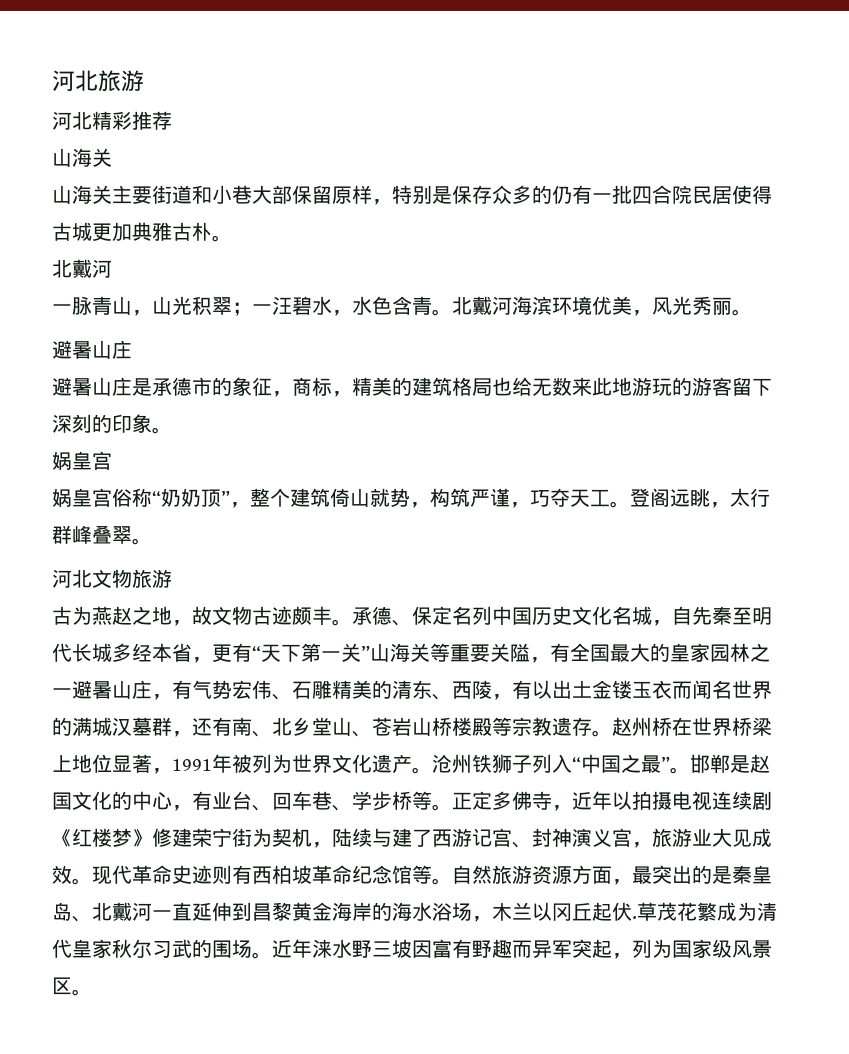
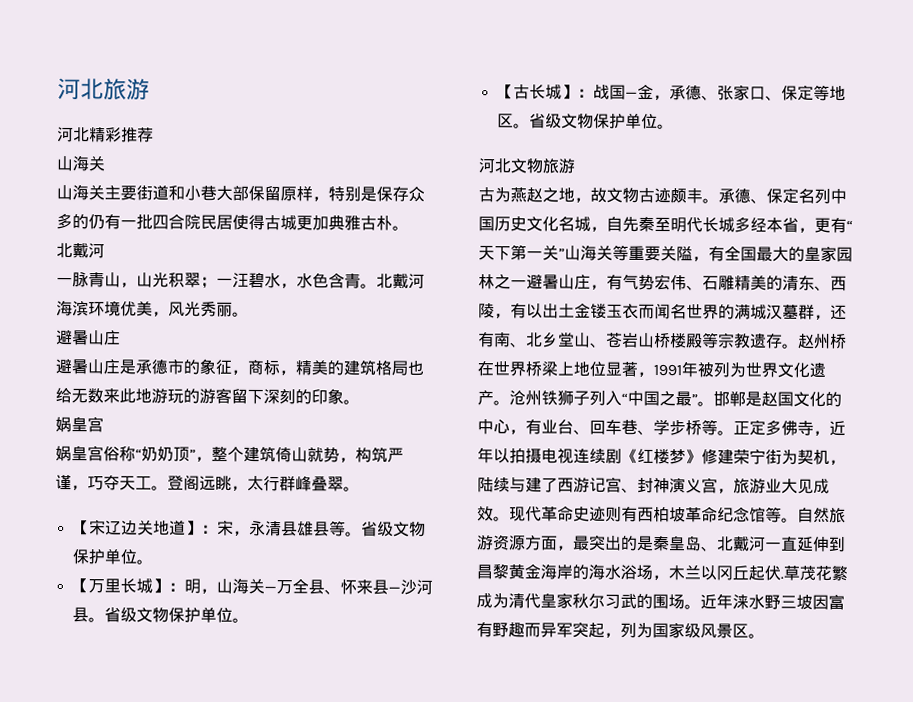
(152, 541) none -> [72,519,426,537] [71,548,153,565] [71,578,433,595] [71,606,249,623] [496,84,846,101] [496,112,674,130] // 【宋辽边关地道】：宋，永清县雄县等。省级文物保护单位。 // 【万里长城】：明，山海关—万全县、怀来县—沙河县。省级文物保护单位。 // 【古长城】：战国—金，承德、张家口、保定等地区。省级文物保护单位。

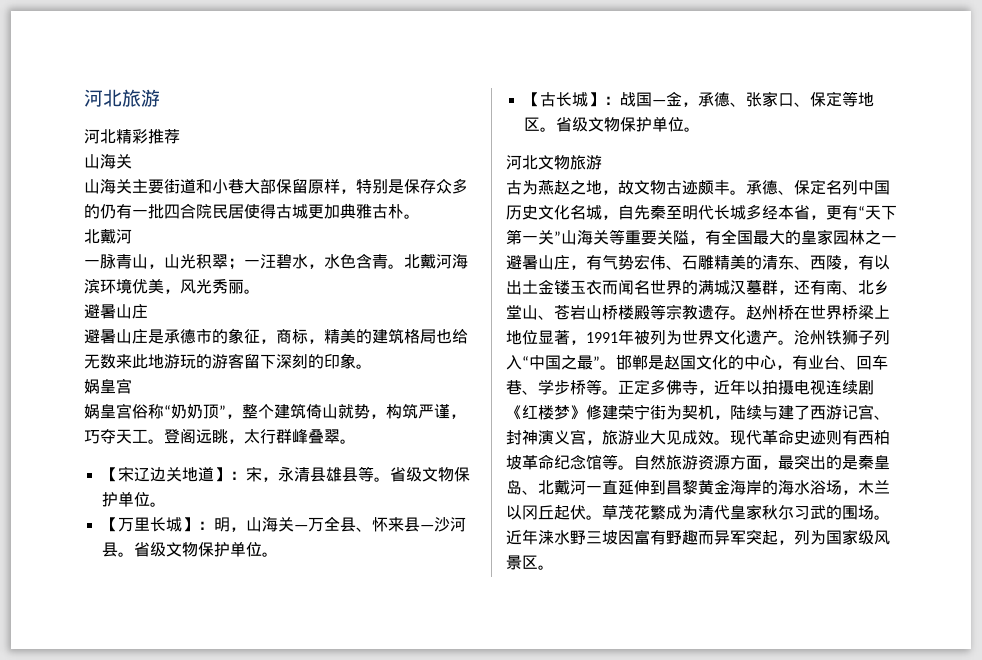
[780,576,784,580] . -> [586,515,602,520] 。

